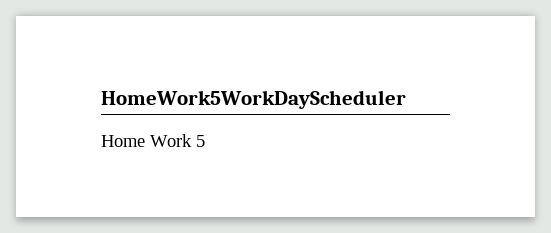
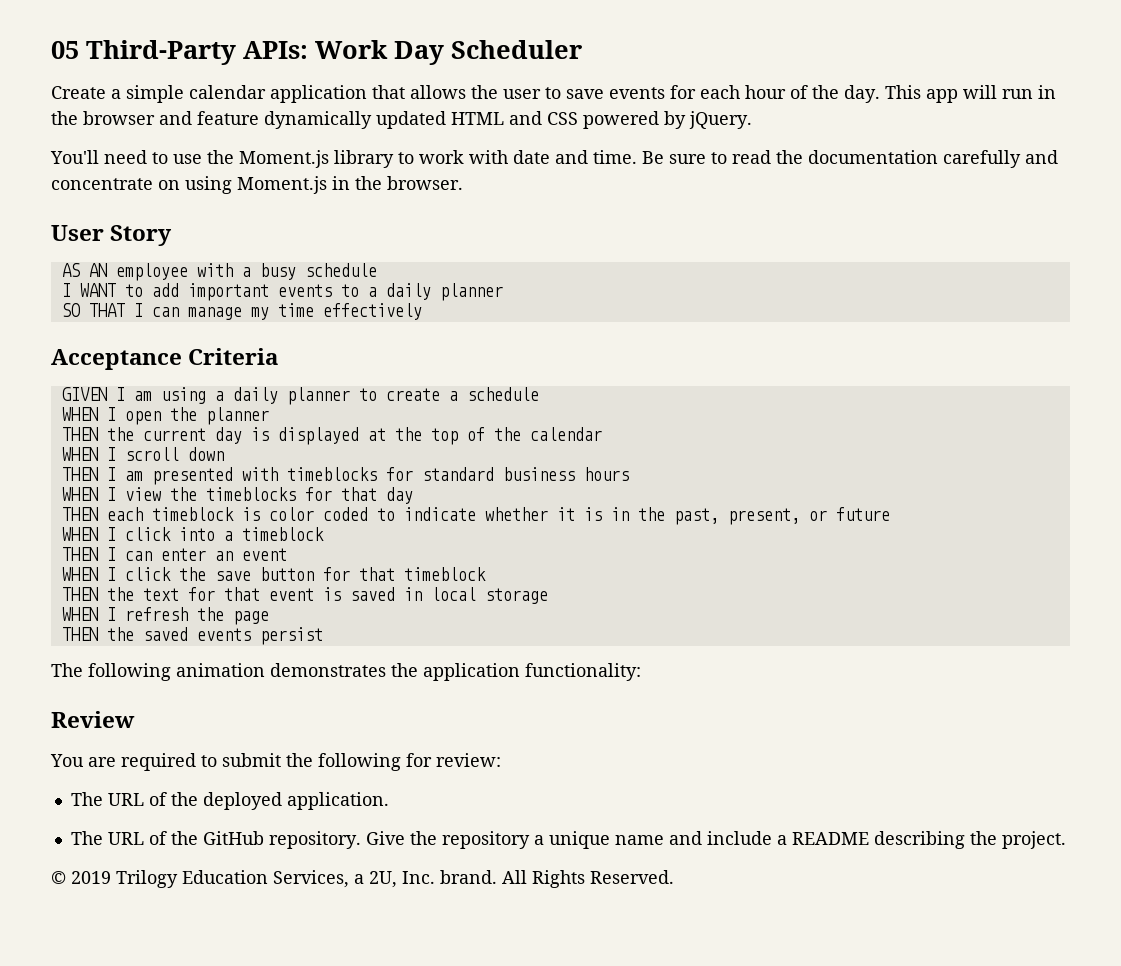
[101,90,406,109] [101,134,205,147] HomeWork5WorkDayScheduler // Home Work 5 -> [51,40,582,65] [51,85,1056,103] [51,111,752,129] [50,150,1058,168] [51,176,463,194] [51,225,173,246] [61,263,377,281] [61,283,503,301] [61,303,422,320] [51,348,279,370] [61,387,539,405] [61,407,269,425] [61,427,602,445] [61,447,224,461] [61,467,629,485] [61,487,413,504] [61,507,890,525] [61,527,324,541] [61,547,287,561] [61,567,486,581] [61,587,548,604] [61,607,269,625] [61,627,323,645] [51,663,641,681] [51,711,135,728] [50,753,501,771] [70,792,389,810] [70,831,1066,849] [51,870,674,888] 05 Third-Party APIs: Work Day Scheduler // Create a simple calendar application that allows the user to save events for each hour of the day. This app will run in the browser and feature dynamically updated HTML and CSS powered by jQuery. // You'll need to use the Moment.js library to work with date and time. Be sure to read the documentation carefully and concentrate on using Moment.js in the browser. // User Story // AS AN employee with a busy schedule // I WANT to add important events to a daily planner // SO THAT I can manage my time effectively // Acceptance Criteria // GIVEN I am using a daily planner to create a schedule // WHEN I open the planner // THEN the current day is displayed at the top of the calendar // WHEN I scroll down // THEN I am presented with timeblocks for standard business hours // WHEN I view the timeblocks for that day // THEN each timeblock is color coded to indicate whether it is in the past, present, or future // WHEN I click into a timeblock // THEN I can enter an event // WHEN I click the save button for that timeblock // THEN the text for that event is saved in local storage // WHEN I refresh the page // THEN the saved events persist // The following animation demonstrates the application functionality: // Review // You are required to submit the following for review: // The URL of the deployed application. // The URL of the GitHub repository. Give the repository a unique name and include a README describing the project. // © 2019 Trilogy Education Services, a 2U, Inc. brand. All Rights Reserved.

